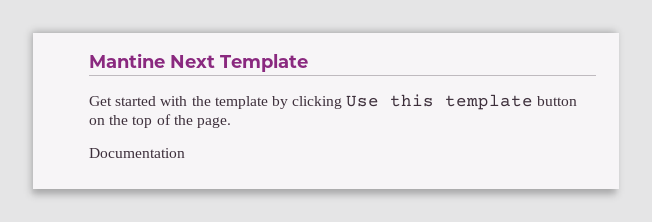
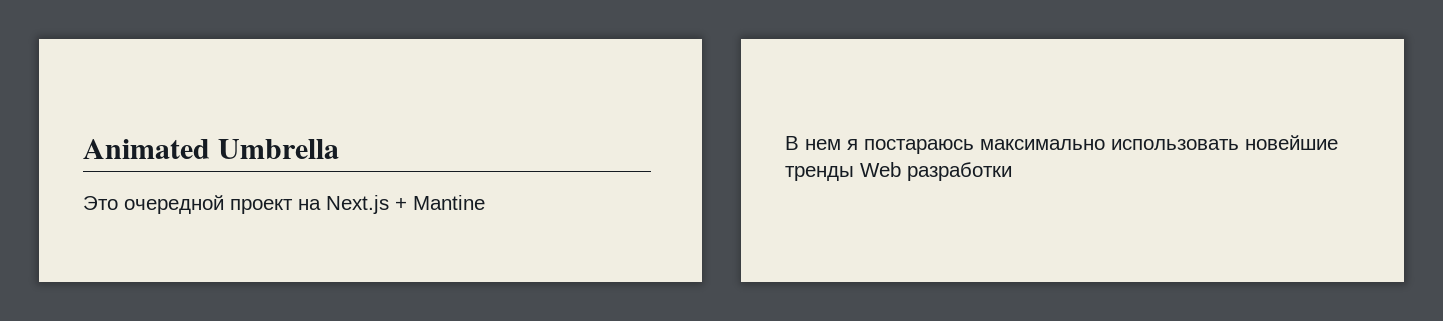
[89,53,308,72] [89,94,578,110] [89,114,231,128] [89,148,185,158] Mantine Next Template // Get started with the template by clicking Use this template button on the top of the page. // Documentation -> [83,139,340,159] [83,195,485,214] [785,135,1338,154] [785,162,1012,181] Animated Umbrella // Это очередной проект на Next.js + Mantine // В нем я постараюсь максимально использовать новейшие тренды Web разработки

